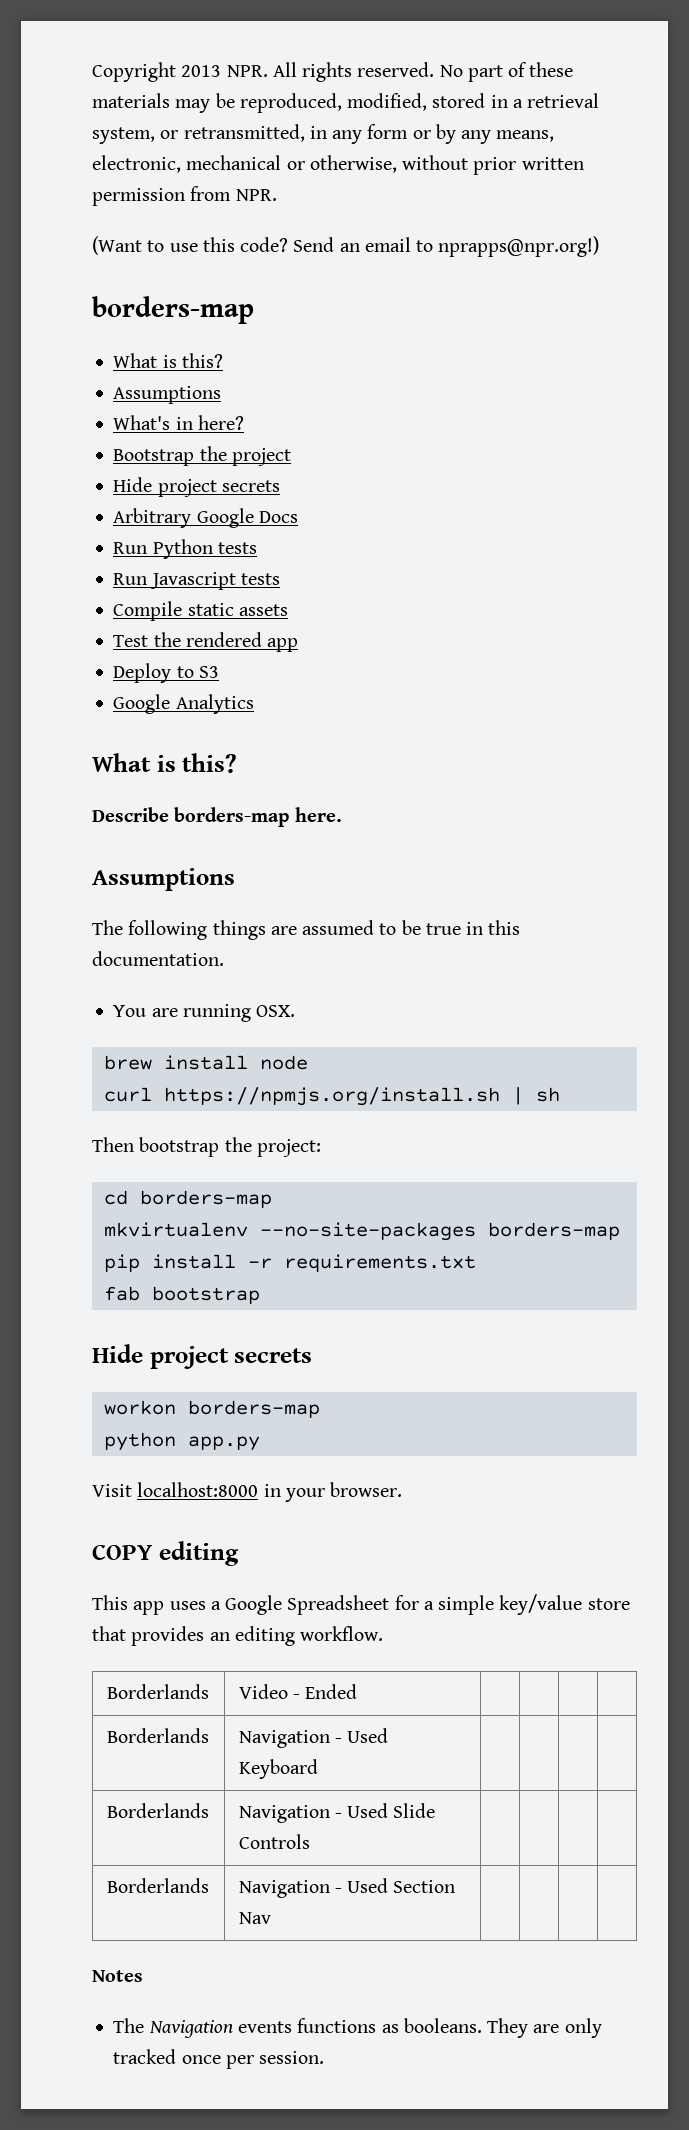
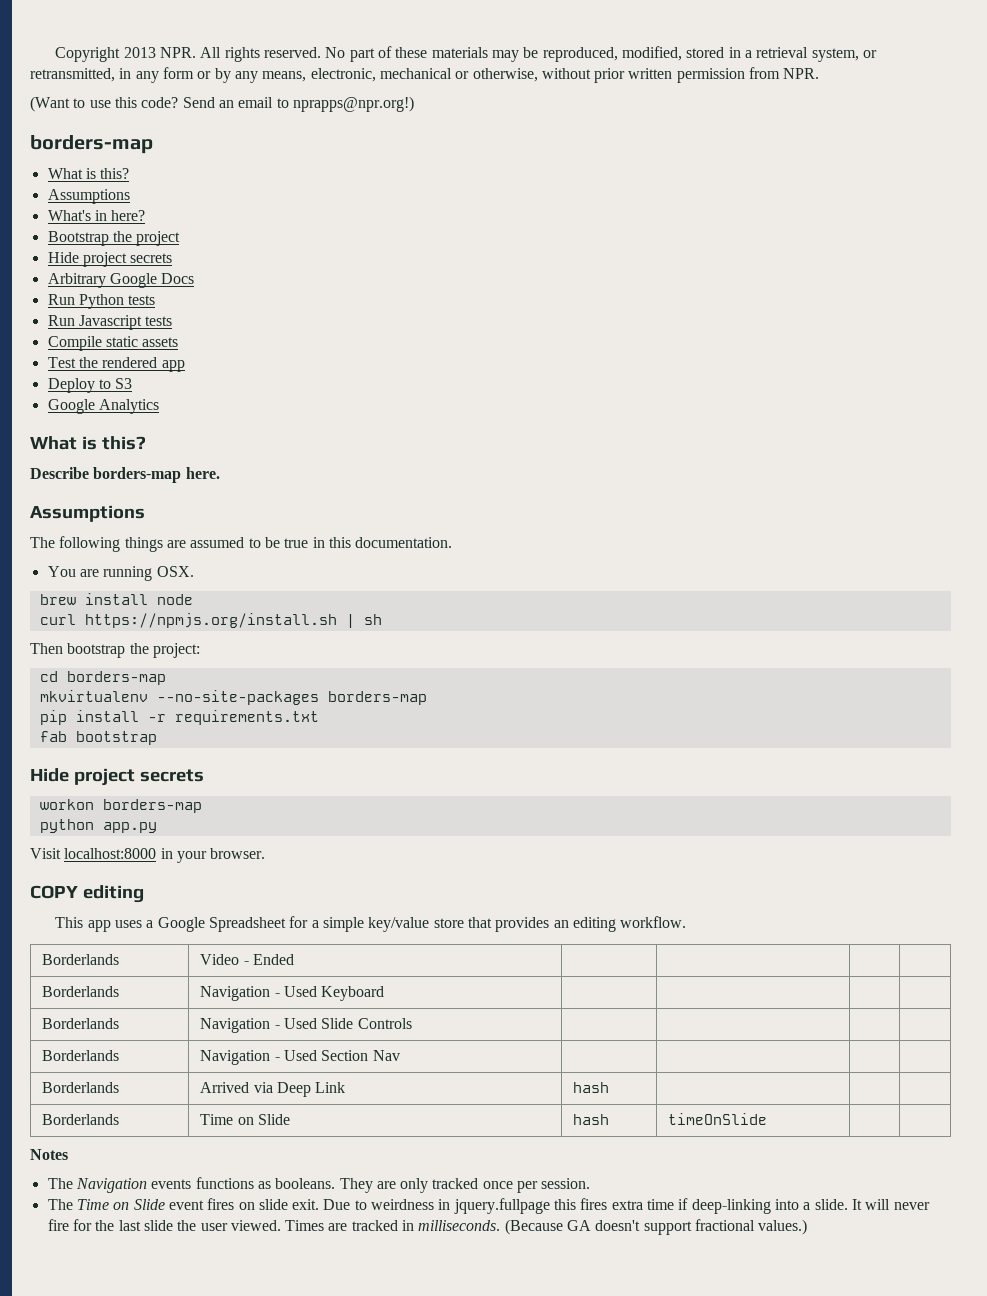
(271, 1918) none -> [42,1082,120,1093] [200,1082,346,1097] [573,1082,610,1093] [42,1114,120,1125] [200,1114,290,1125] [573,1114,610,1125] [668,1113,768,1125] // Borderlands | Arrived via Deep Link | hash | | | // Borderlands | Time on Slide | hash | timeOnSlide | |
(325, 2057) none -> [47,1198,930,1214] [47,1219,808,1235] // The Time on Slide event fires on slide exit. Due to weirdness in jquery.fullpage this fires extra time if deep-linking into a slide. It will never fire for the last slide the user viewed. Times are tracked in milliseconds. (Because GA doesn't support fractional values.)

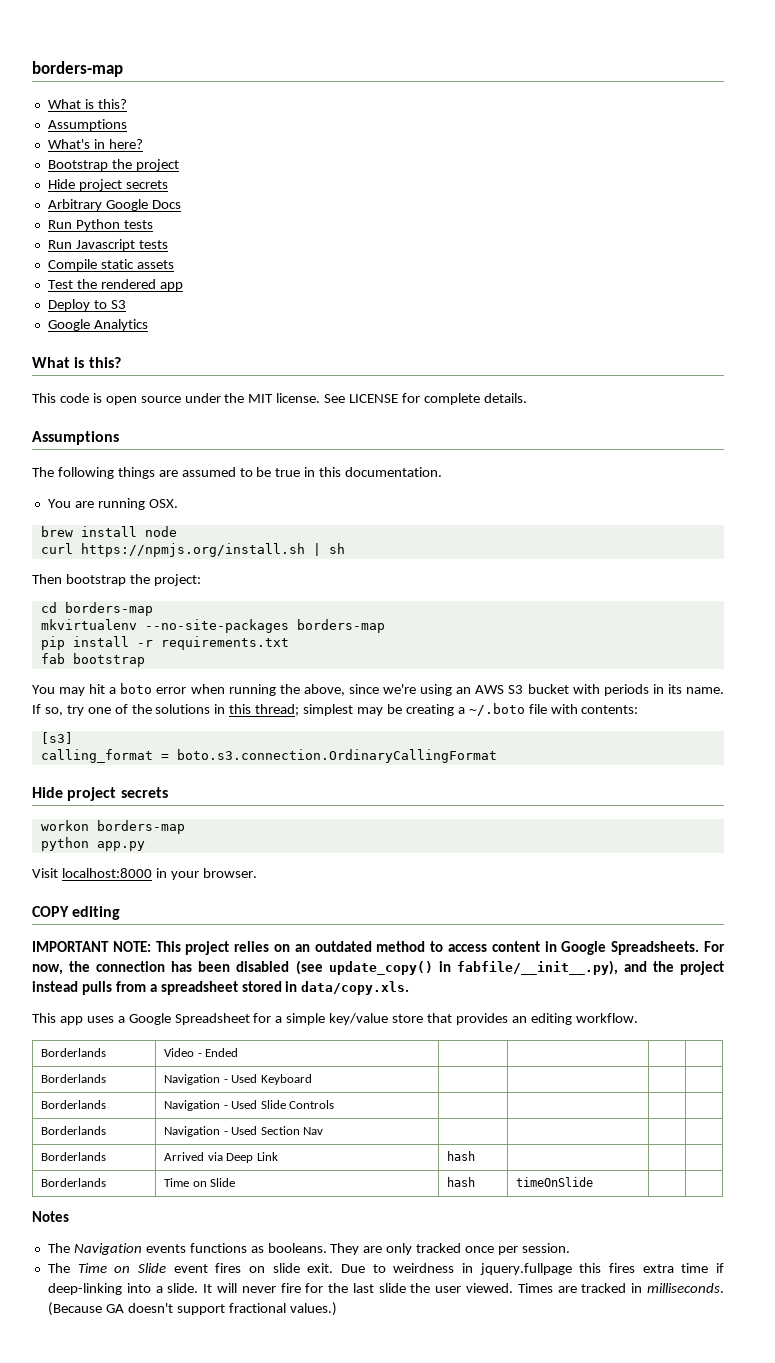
[55,46,877,62] [30,67,820,83] [30,96,414,112] Copyright 2013 NPR. All rights reserved. No part of these materials may be reproduced, modified, stored in a retrieval system, or retransmitted, in any form or by any means, electronic, mechanical or otherwise, without prior written permission from NPR. // (Want to use this code? Send an email to nprapps@npr.org!) // -> (32, 69) none
[30,467,220,483] Describe borders-map here. -> [32,393,527,405] This code is open source under the MIT license. See LICENSE for complete details.
(157, 738) none -> [32,683,724,696] [32,703,639,716] [40,732,73,744] [40,749,497,763] // You may hit a boto error when running the above, since we're using an AWS S3 bucket with periods in its name. If so, try one of the solutions in this thread; simplest may be creating a ~/.boto file with contents: // [s3] // calling_format = boto.s3.connection.OrdinaryCallingFormat
(144, 894) none -> [32,941,725,955] [32,960,725,975] [32,981,410,995] // IMPORTANT NOTE: This project relies on an outdated method to access content in Google Spreadsheets. For now, the connection has been disabled (see update_copy() in fabfile/__init__.py), and the project instead pulls from a spreadsheet stored in data/copy.xls.

